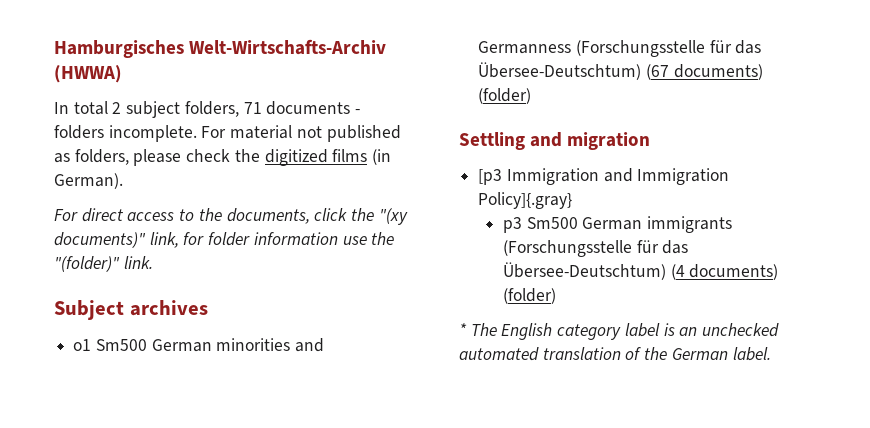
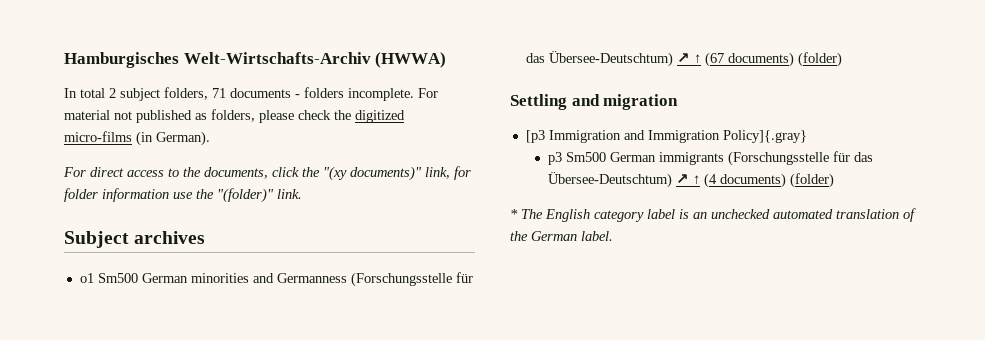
[332,149,368,162] films -> [64,131,132,142] micro-films
(642, 71) none -> [676,53,701,63] ↗ ↑
(666, 271) none -> [676,174,701,184] ↗ ↑

